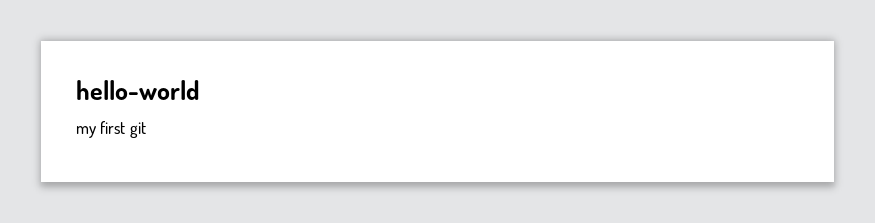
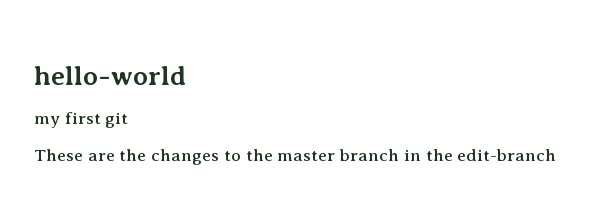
(146, 130) none -> [34,149,557,165] // These are the changes to the master branch in the edit-branch

